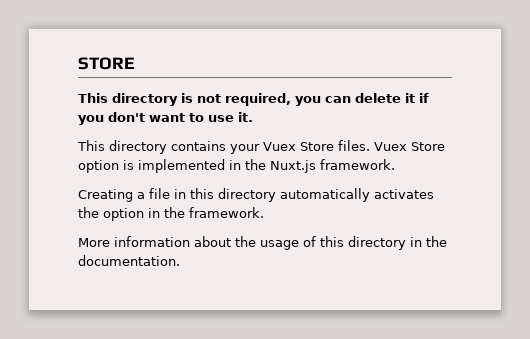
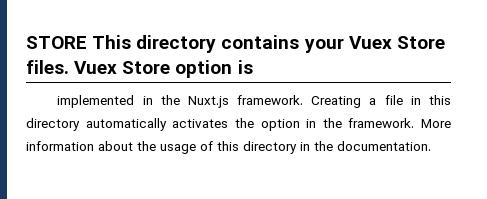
[78,93,429,106] [78,112,253,125] // This directory is not required, you can delete it if you don't want to use it. // -> (87, 42) none
(134, 165) none -> (253, 67) //
(395, 164) // -> (304, 100) none
(264, 212) // -> (415, 123) none

